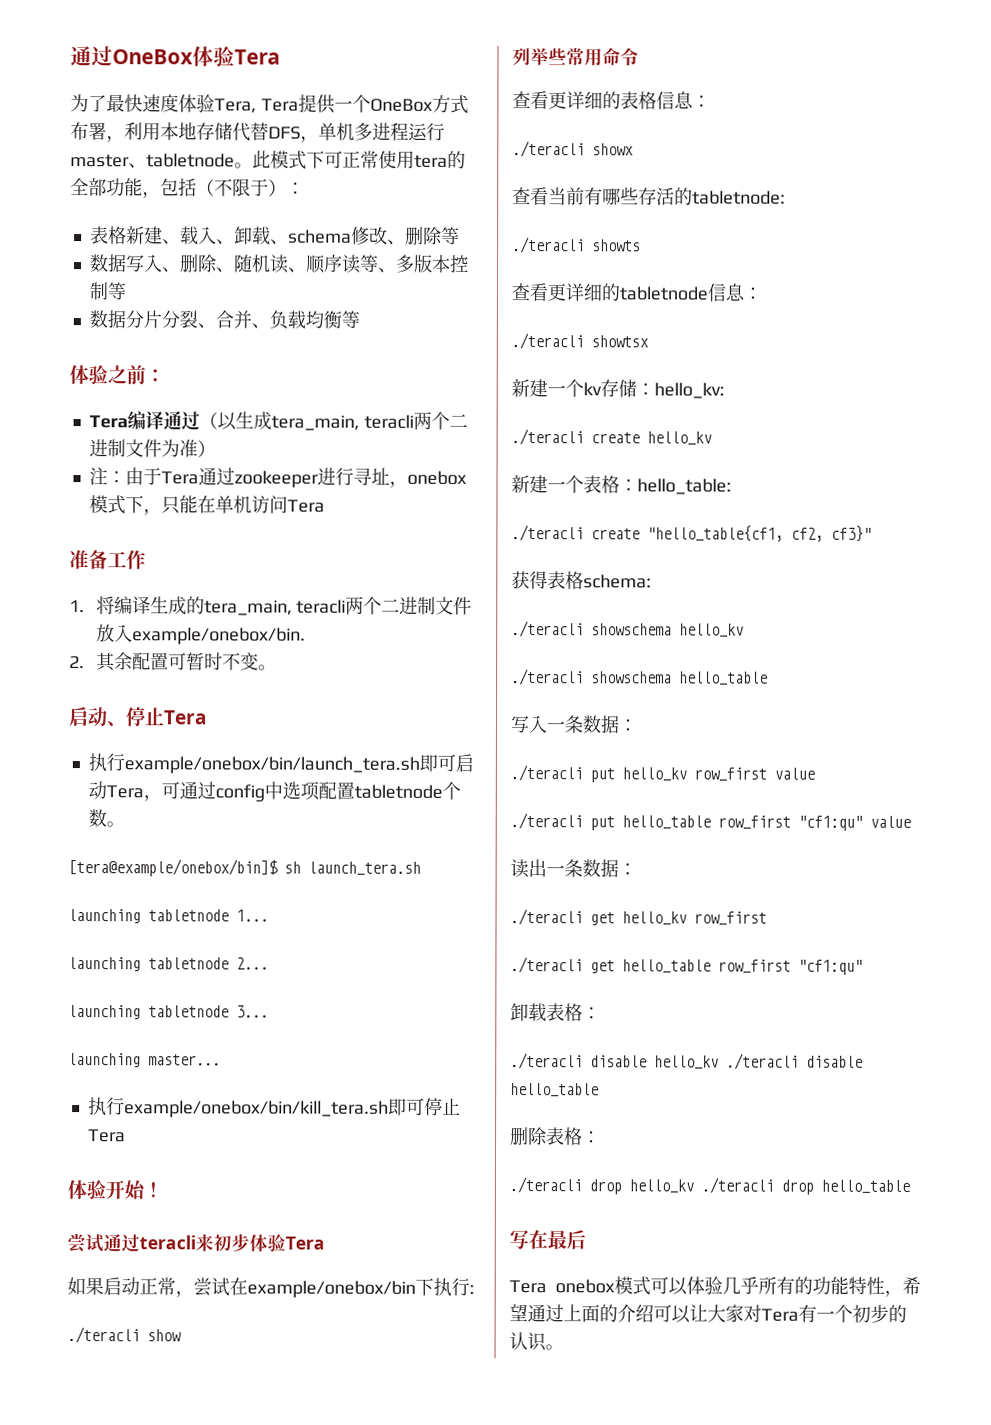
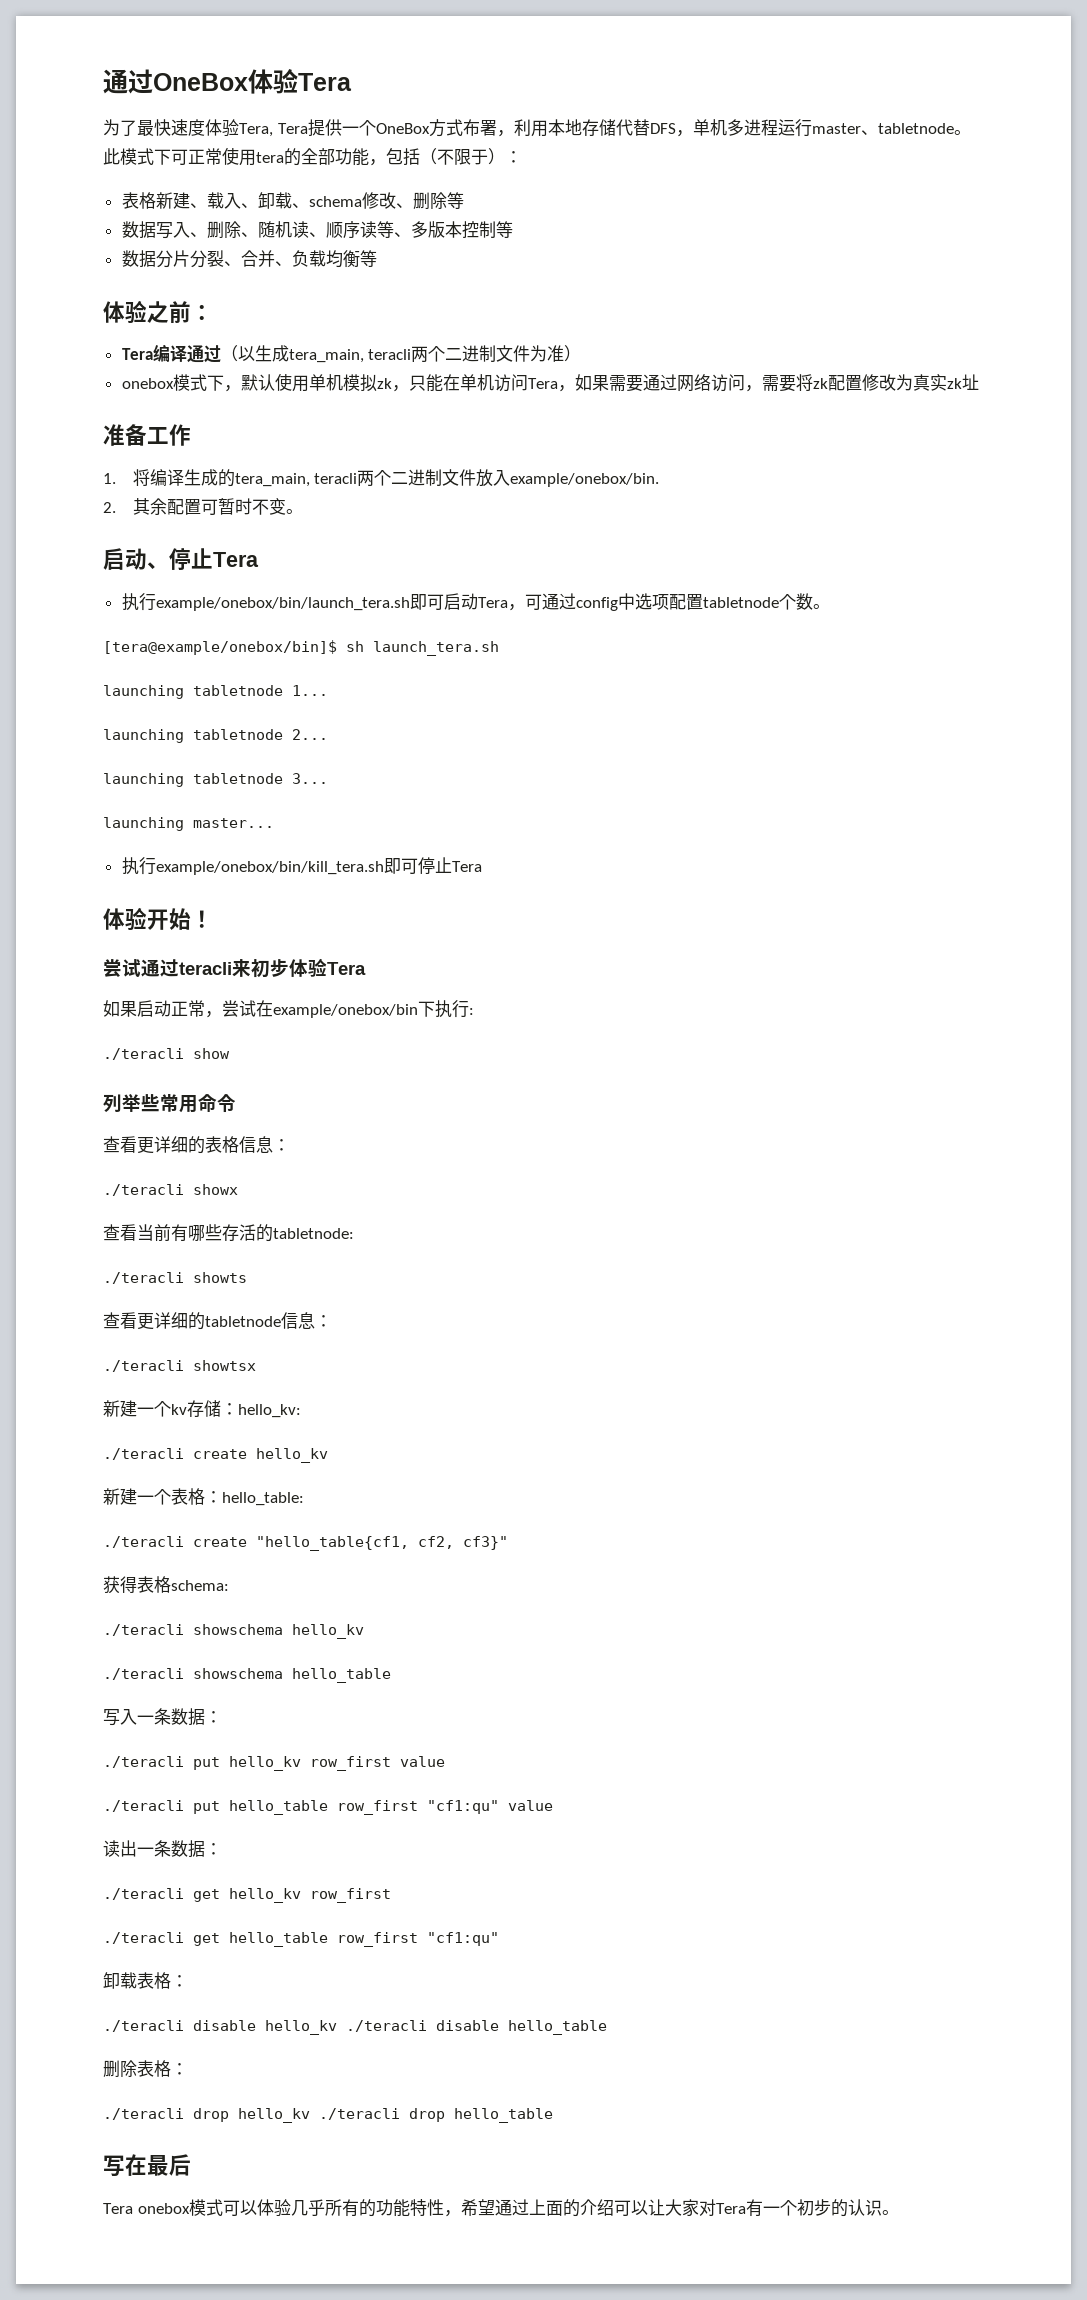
[88,467,467,488] [88,495,144,515] 注：由于Tera通过zookeeper进行寻址，onebox模式下 -> [121,373,392,392] onebox模式下，默认使用单机模拟zk
(325, 506) none -> [557,374,979,392] ，如果需要通过网络访问，需要将zk配置修改为真实zk址

